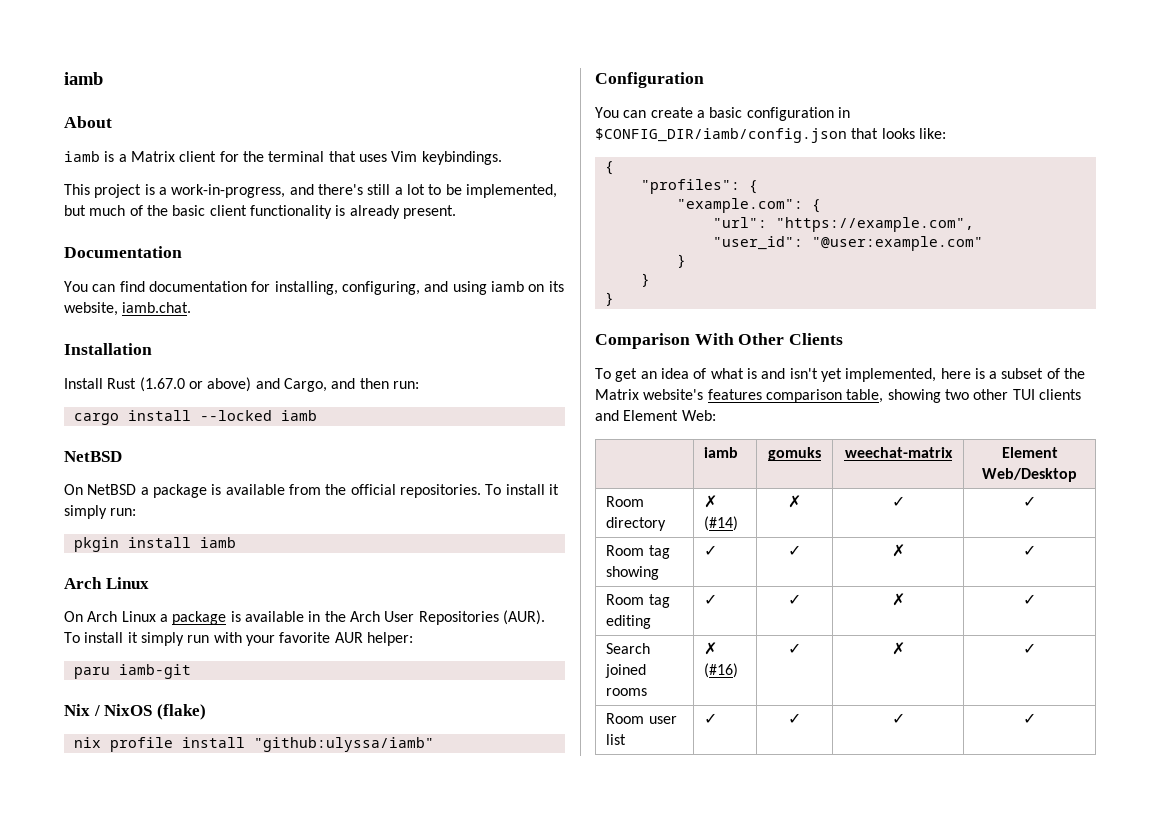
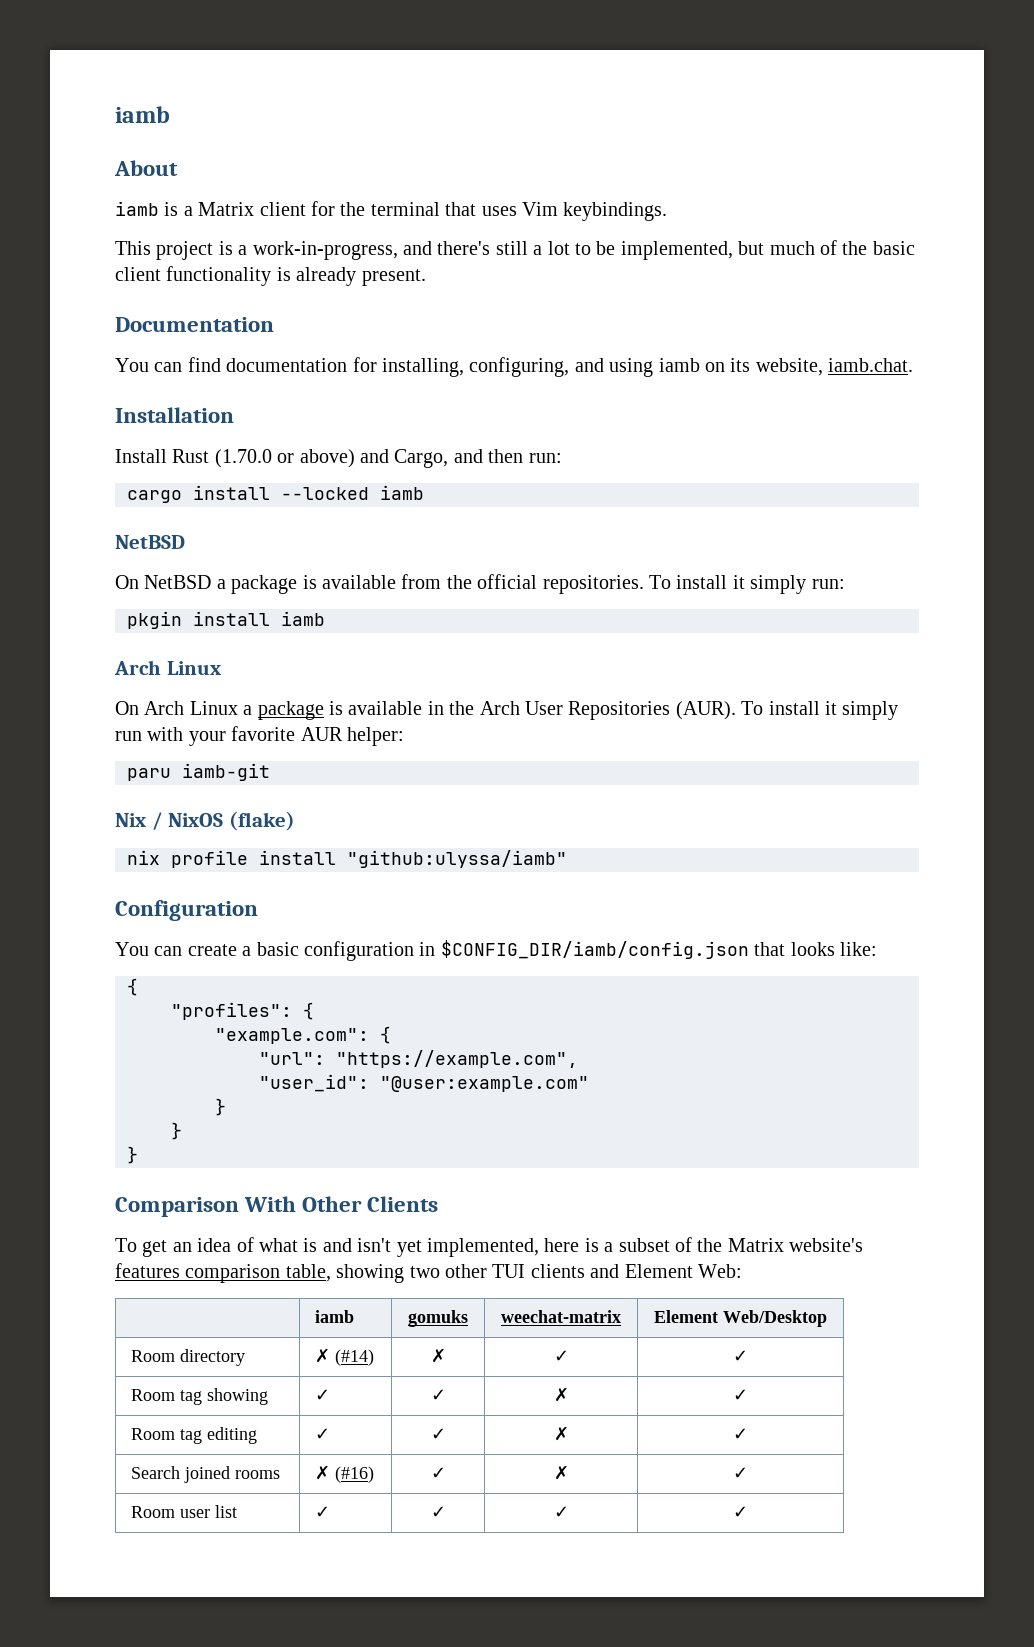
[139,377,185,392] (1.67.0 -> [214,449,272,468] (1.70.0

